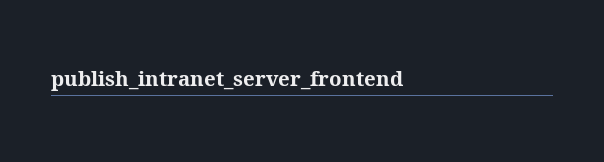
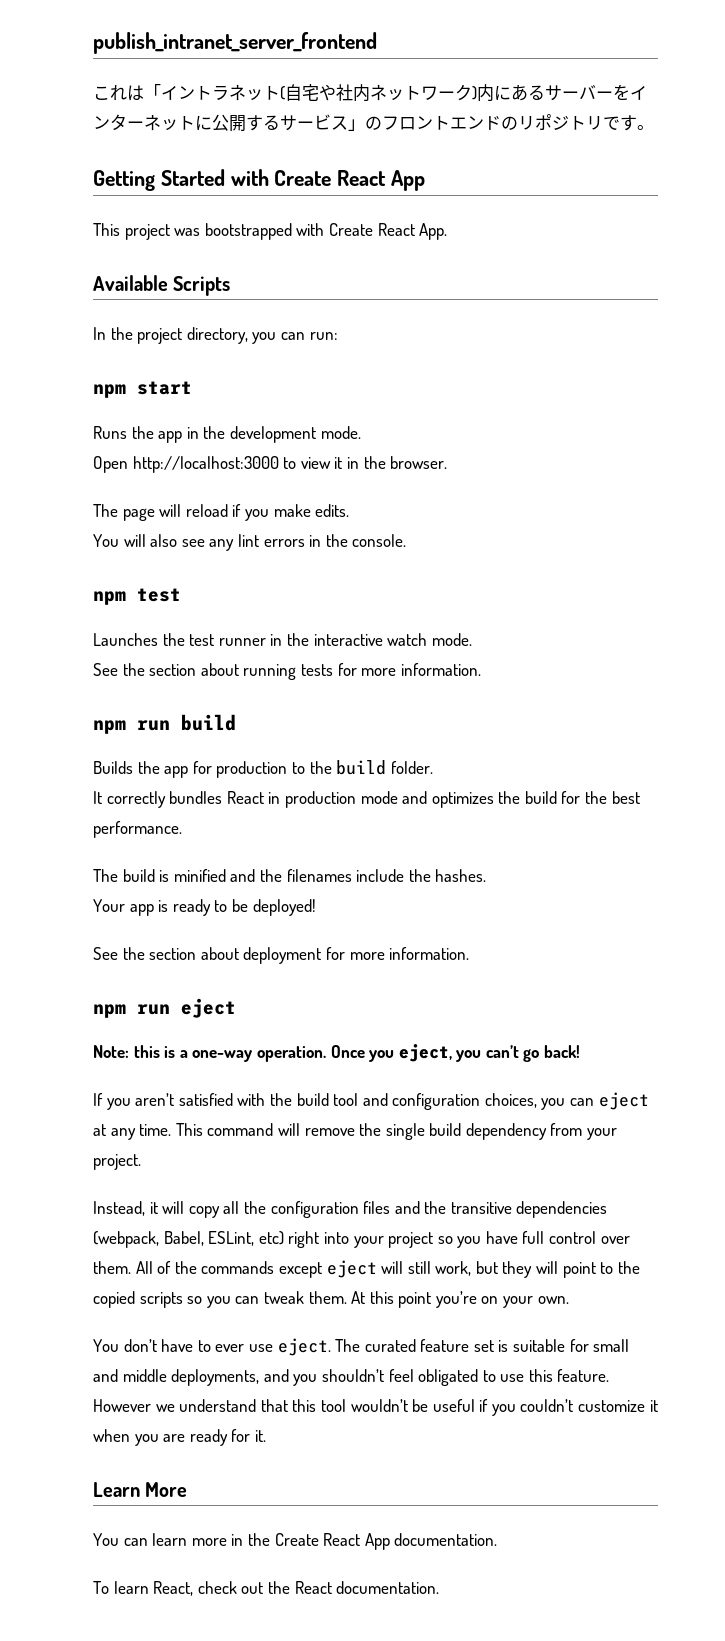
(404, 81) none -> [93,84,647,102] [93,114,654,132] [93,169,426,191] [93,223,448,240] [93,275,231,296] [93,327,338,344] [93,381,192,398] [93,426,361,443] [93,456,448,473] [93,504,350,521] [93,534,407,551] [93,588,181,605] [93,633,472,646] [93,663,481,680] [93,714,236,734] [93,760,433,778] [93,791,640,808] [93,821,182,838] [93,869,487,882] [93,899,316,916] [93,947,470,964] [93,998,236,1018] [93,1044,581,1062] [93,1092,649,1110] [93,1123,618,1140] [93,1154,141,1170] [93,1201,608,1218] [93,1231,630,1248] [93,1260,640,1278] [93,1291,569,1308] [93,1338,630,1356] [93,1369,610,1386] [93,1399,658,1416] [93,1429,266,1446] [93,1482,188,1497] [93,1533,498,1550] [93,1581,440,1596] // これは「イントラネット(自宅や社内ネットワーク)内にあるサーバーをインターネットに公開するサービス」のフロントエンドのリポジトリです。 // Getting Started with Create React App // This project was bootstrapped with Create React App. // Available Scripts // In the project directory, you can run: // npm start // Runs the app in the development mode. // Open http://localhost:3000 to view it in the browser. // The page will reload if you make edits. // You will also see any lint errors in the console. // npm test // Launches the test runner in the interactive watch mode. // See the section about running tests for more information. // npm run build // Builds the app for production to the build folder. // It correctly bundles React in production mode and optimizes the build for the best performance. // The build is minified and the filenames include the hashes. // Your app is ready to be deployed! // See the section about deployment for more information. // npm run eject // Note: this is a one-way operation. Once you eject, you can’t go back! // If you aren’t satisfied with the build tool and configuration choices, you can eject at any time. This command will remove the single build dependency from your project. // Instead, it will copy all the configuration files and the transitive dependencies (webpack, Babel, ESLint, etc) right into your project so you have full control over them. All of the commands except eject will still work, but they will point to the copied scripts so you can tweak them. At this point you’re on your own. // You don’t have to ever use eject. The curated feature set is suitable for small and middle deployments, and you shouldn’t feel obligated to use this feature. However we understand that this tool wouldn’t be useful if you couldn’t customize it when you are ready for it. // Learn More // You can learn more in the Create React App documentation. // To learn React, check out the React documentation.

